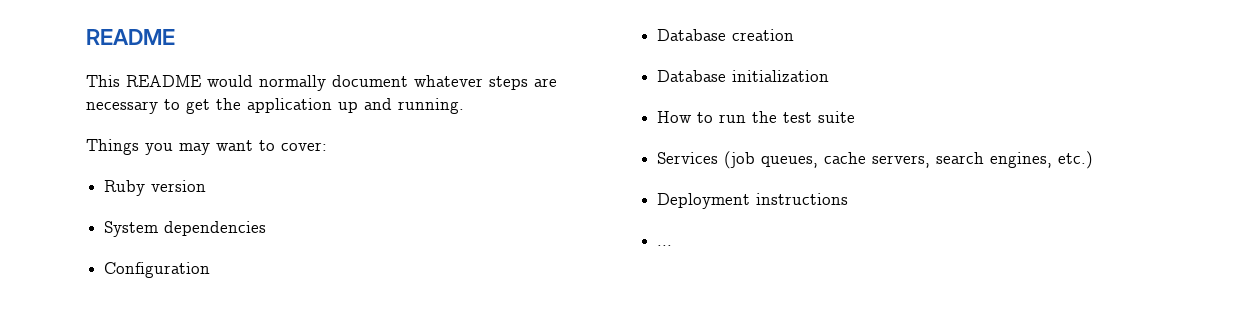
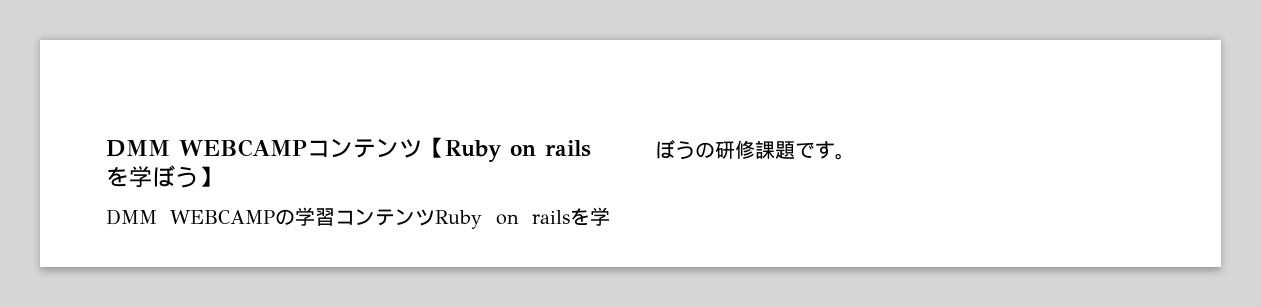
[86,29,175,45] [86,75,557,91] [86,98,464,114] [86,139,327,155] [104,180,207,196] [104,221,267,237] [104,262,211,278] [657,29,795,41] [657,70,830,82] [657,111,856,123] [657,151,1094,169] [657,193,849,209] [657,245,673,246] README // This README would normally document whatever steps are necessary to get the application up and running. // Things you may want to cover: // Ruby version // System dependencies // Configuration // Database creation // Database initialization // How to run the test suite // Services (job queues, cache servers, search engines, etc.) // Deployment instructions // ... -> [106,137,591,162] [106,165,221,188] [106,207,610,229] [655,139,855,160] DMM WEBCAMPコンテンツ【Ruby on railsを学ぼう】 // DMM WEBCAMPの学習コンテンツRuby on railsを学ぼうの研修課題です。

